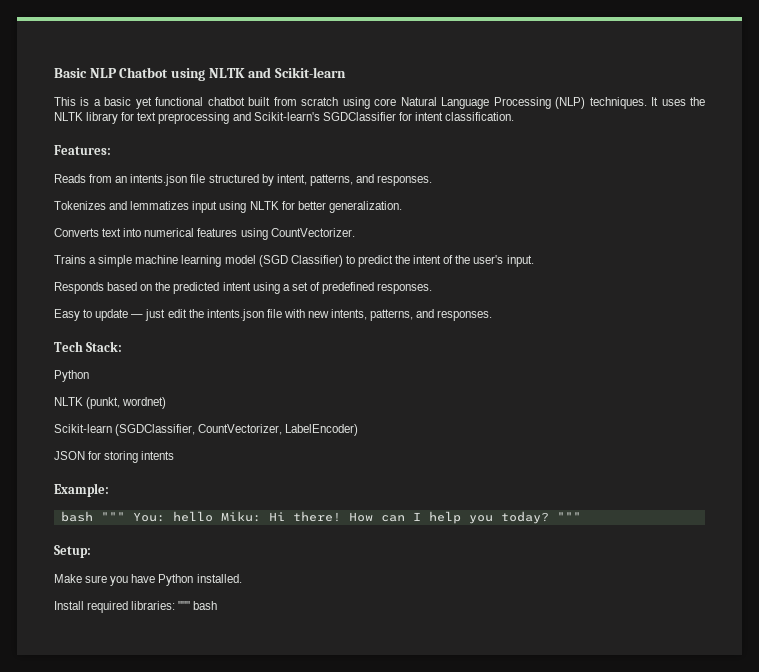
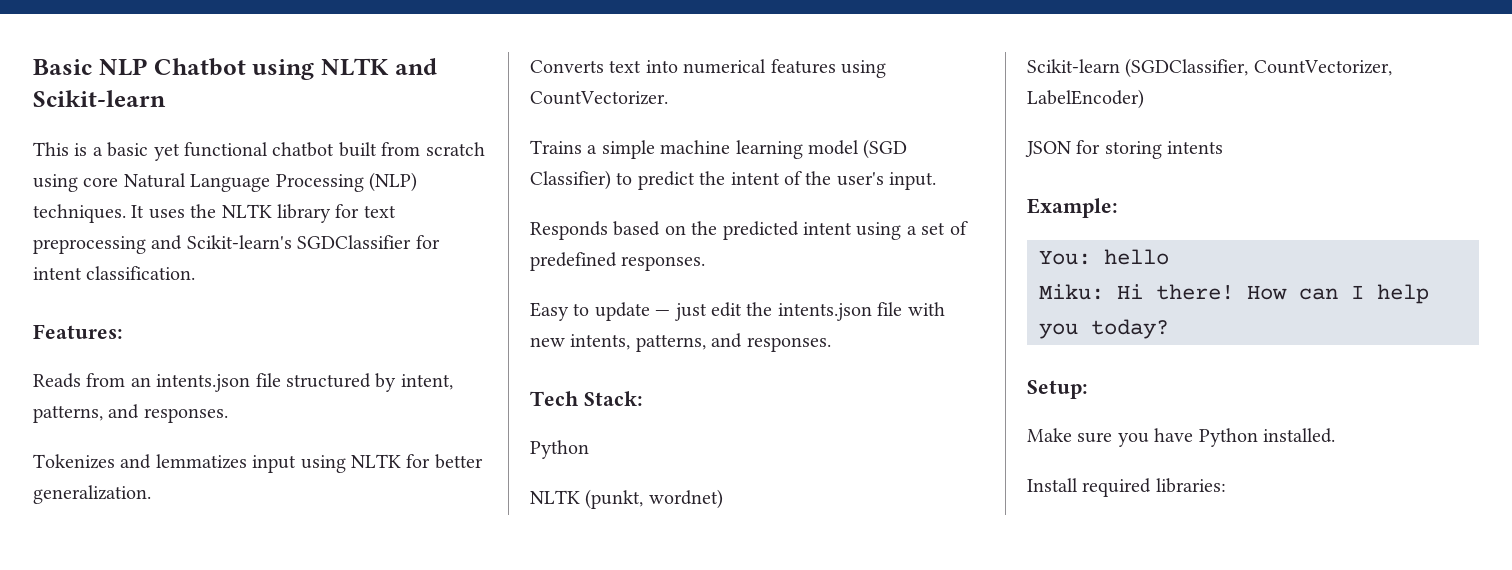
[60,511,125,522] bash """ -> (1118, 208) none
(213, 516) none -> (1169, 257) //
[556,512,581,521] """ -> (1169, 329) none
[178,601,218,610] """ bash -> (1226, 485) none

